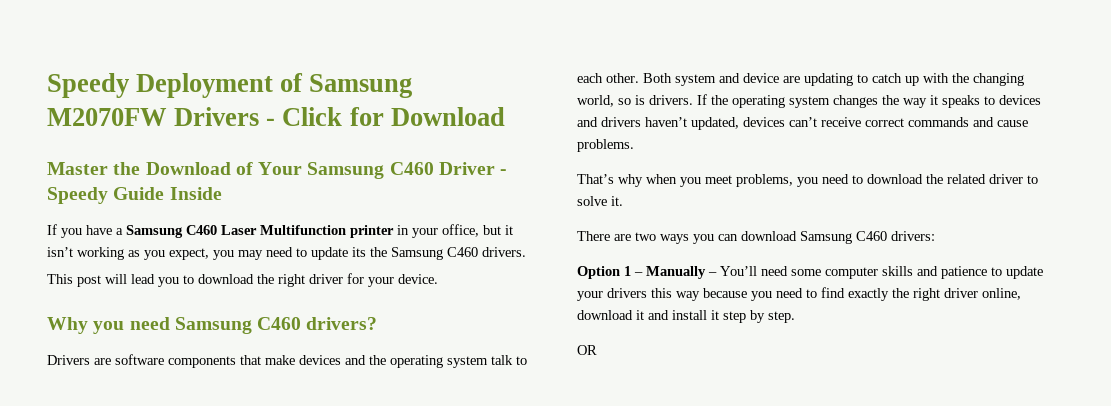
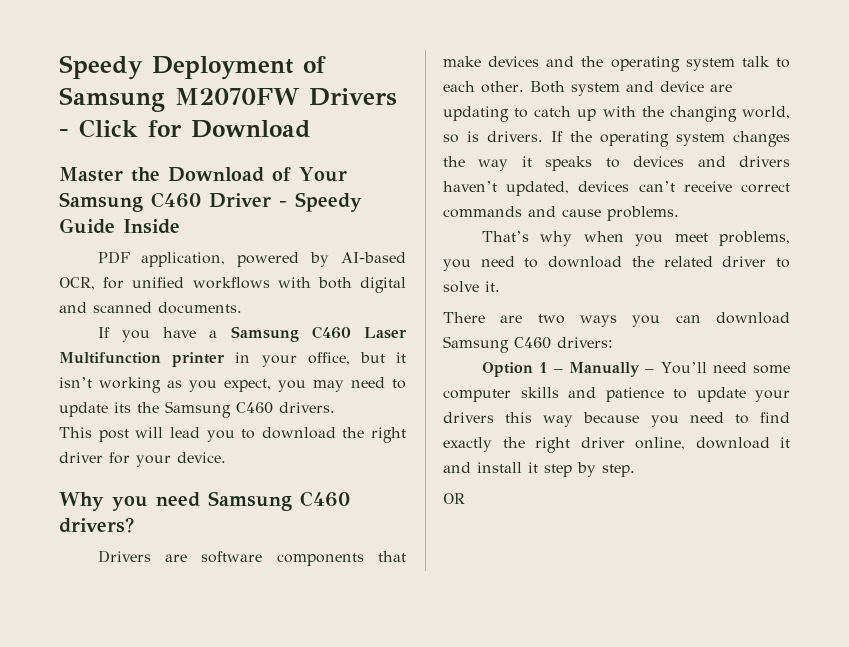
(222, 193) none -> [97,251,406,267] [59,277,406,293] [59,302,242,314] // PDF application, powered by AI-based OCR, for unified workflows with both digital and scanned documents.

